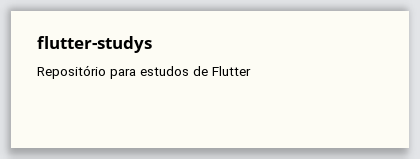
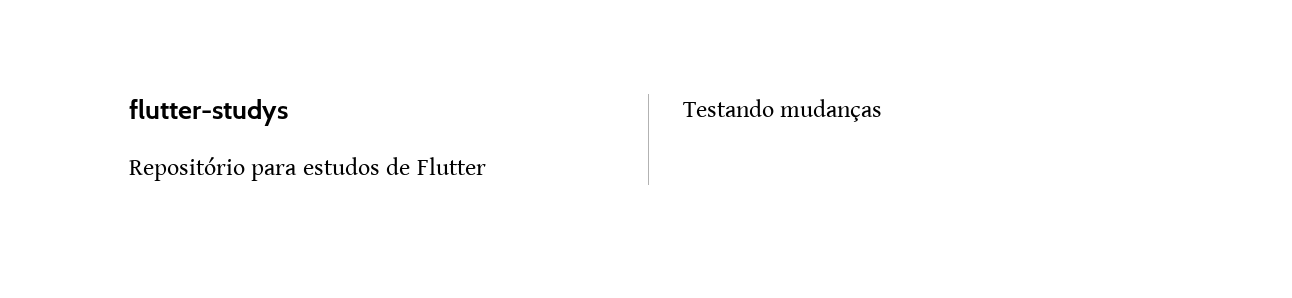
(251, 71) none -> [683,99,883,122] // Testando mudanças

